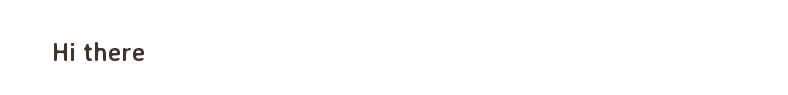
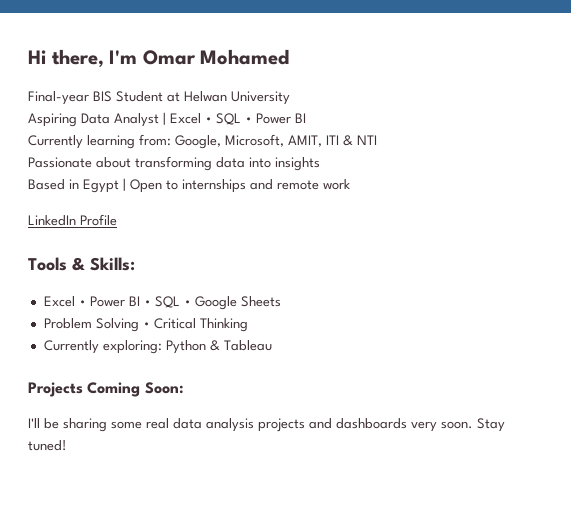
[83,42,145,61] there -> [51,49,290,68] [28,91,290,105] [28,112,306,127] [28,134,377,149] [28,156,320,171] [28,178,350,193] [28,214,117,226] [28,257,135,271] [43,296,281,310] [43,318,248,332] [43,340,272,354] [28,382,184,397] [28,418,505,432] [28,440,67,451] there, I'm Omar Mohamed // Final-year BIS Student at Helwan University // Aspiring Data Analyst | Excel • SQL • Power BI // Currently learning from: Google, Microsoft, AMIT, ITI & NTI // Passionate about transforming data into insights // Based in Egypt | Open to internships and remote work // LinkedIn Profile // Tools & Skills: // Excel • Power BI • SQL • Google Sheets // Problem Solving • Critical Thinking // Currently exploring: Python & Tableau // Projects Coming Soon: // I'll be sharing some real data analysis projects and dashboards very soon. Stay tuned!

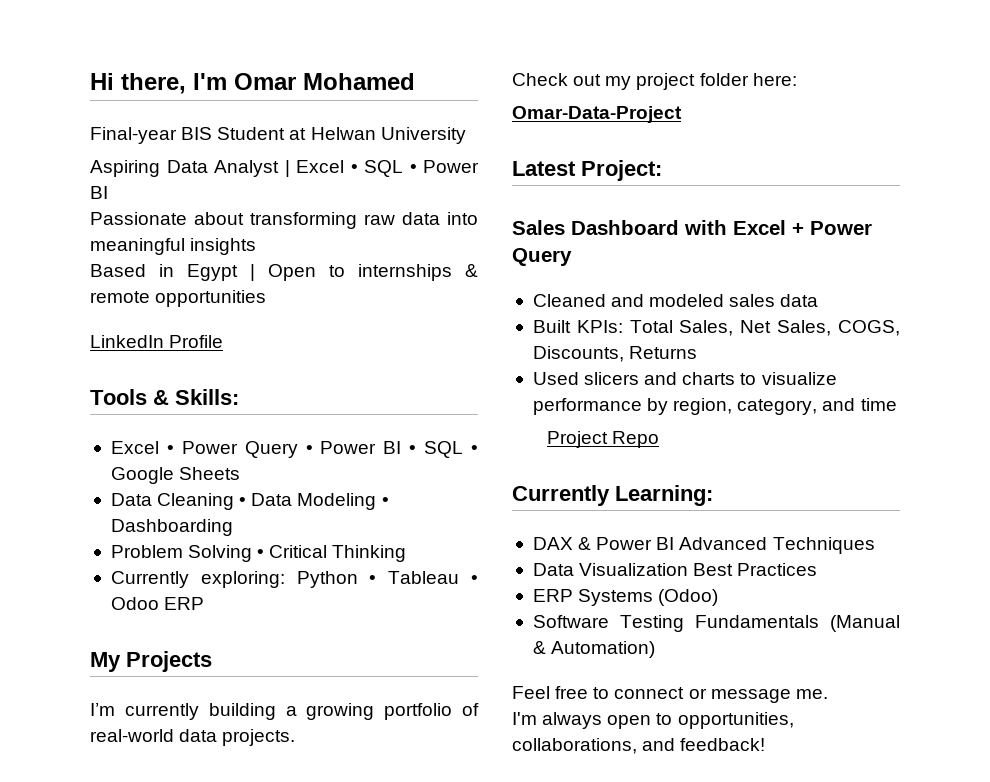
[28,134,377,149] // Currently learning from: Google, Microsoft, AMIT, ITI & NTI -> (108, 192) none
(212, 163) none -> [364,214,395,225] raw
(271, 162) none -> [90,238,185,255] meaningful
[250,179,350,190] and remote work -> [465,264,478,277] [90,290,267,307] & remote opportunities
(125, 301) none -> [244,441,377,458] Query • Power
(281, 301) none -> [110,493,389,510] [110,519,233,536] // Data Cleaning • Data Modeling • Dashboarding
[209,340,272,351] [28,382,184,397] [28,418,505,432] [28,440,67,451] & Tableau // Projects Coming Soon: // I'll be sharing some real data analysis projects and dashboards very soon. Stay tuned! -> [369,571,479,584] [110,597,205,610] [90,651,212,672] [90,703,479,720] [90,729,296,746] [512,73,797,90] [512,106,682,123] [512,160,662,181] [512,220,872,235] [512,248,572,266] [532,294,819,307] [532,320,900,336] [532,346,698,362] [532,372,837,385] [532,398,897,415] [546,431,660,448] [512,485,713,506] [532,537,875,554] [532,563,818,576] [532,589,719,606] [532,615,900,632] [532,641,656,658] [512,686,828,703] [512,712,794,729] [512,738,766,754] • Tableau • Odoo ERP // My Projects // I’m currently building a growing portfolio of real-world data projects. // Check out my project folder here: // Omar-Data-Project // Latest Project: // Sales Dashboard with Excel + Power Query // Cleaned and modeled sales data // Built KPIs: Total Sales, Net Sales, COGS, Discounts, Returns // Used slicers and charts to visualize performance by region, category, and time // Project Repo // Currently Learning: // DAX & Power BI Advanced Techniques // Data Visualization Best Practices // ERP Systems (Odoo) // Software Testing Fundamentals (Manual & Automation) // Feel free to connect or message me. // I'm always open to opportunities, collaborations, and feedback!

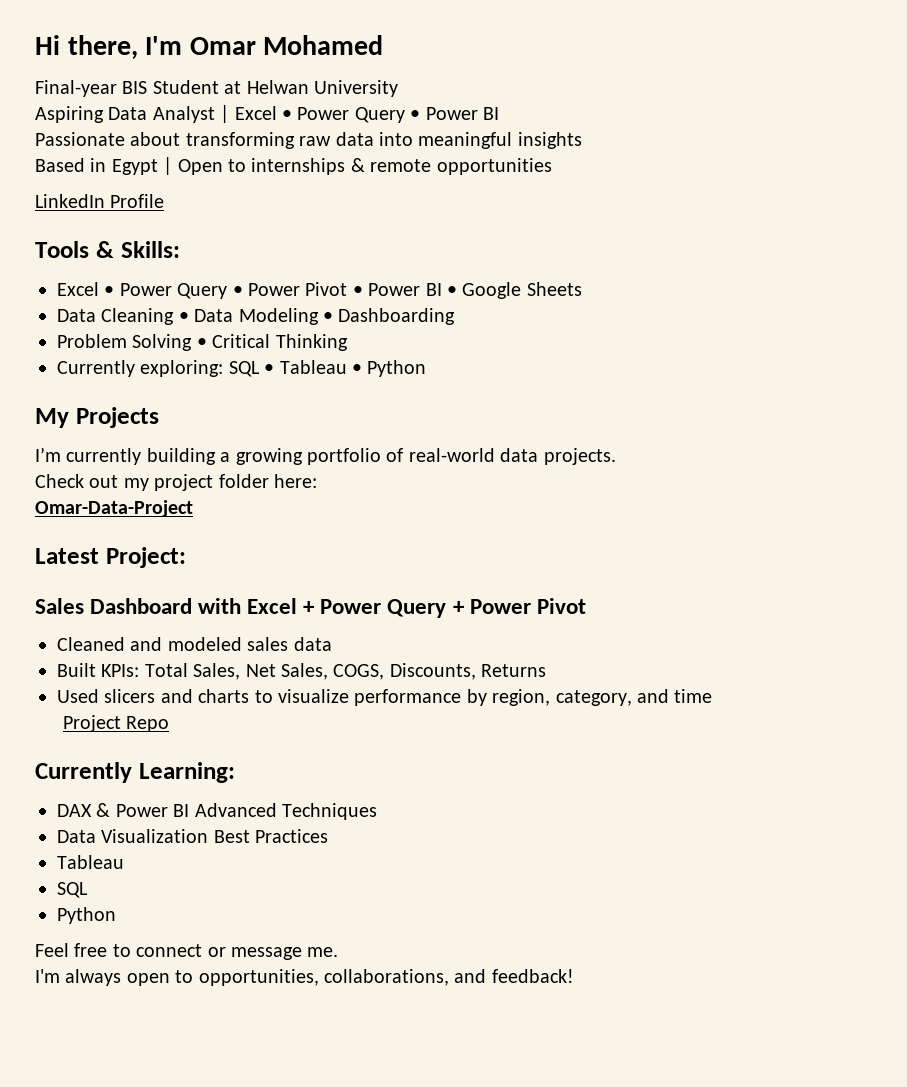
[364,160,403,177] SQL -> [297,107,405,123] Power Query
[383,441,464,458] BI • SQL -> [305,282,442,296] Pivot • Power BI
[296,571,358,588] Python -> [228,361,260,377] SQL
[110,597,205,610] Odoo ERP -> [367,360,427,377] Python
(572, 257) none -> [452,598,586,614] + Power Pivot
[532,589,719,606] [532,615,900,632] [532,641,656,658] ERP Systems (Odoo) // Software Testing Fundamentals (Manual & Automation) -> [57,855,124,869] [57,882,88,898] [57,907,116,924] Tableau // SQL // Python

